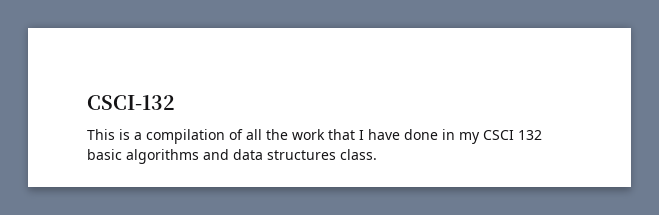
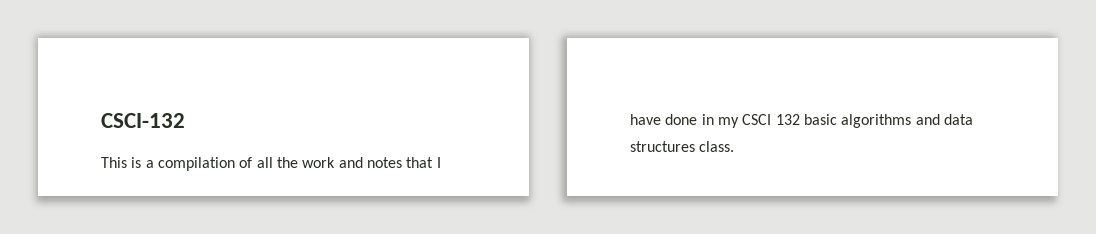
(325, 134) none -> [338,157,402,168] and notes

